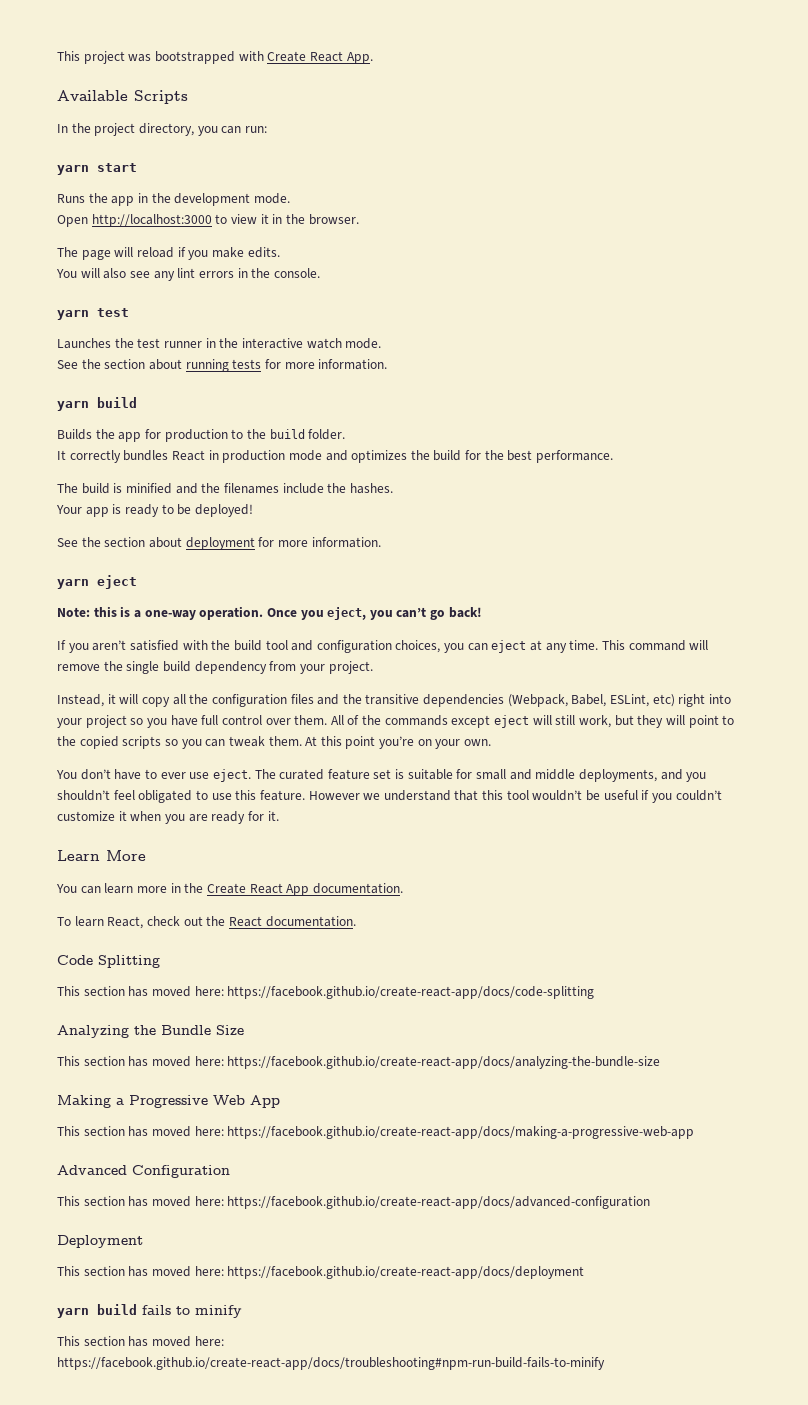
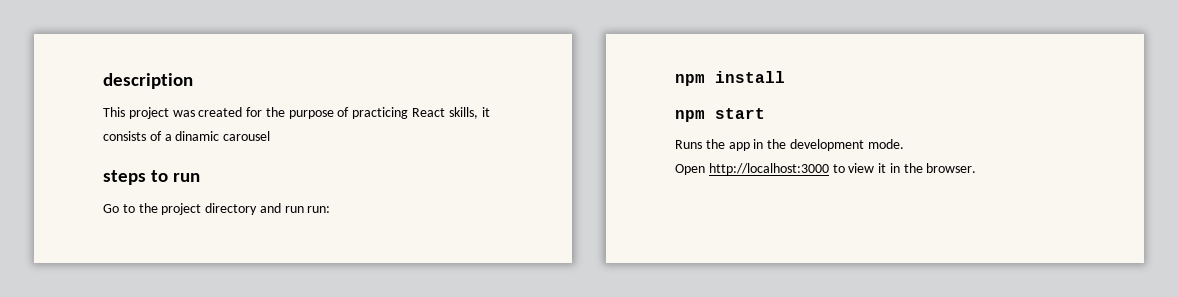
(57, 56) none -> [103,73,193,89] description //
[154,51,373,64] [57,90,188,104] [57,123,267,136] [57,165,89,175] bootstrapped with Create React App. // Available Scripts // In the project directory, you can run: // yarn -> [198,107,490,119] [103,131,271,141] [103,170,201,185] [103,203,331,215] [675,71,785,86] [675,110,705,122] created for the purpose of practicing React skills, it consists of a dinamic carousel // steps to run // Go to the project directory and run run: // npm install // npm
[57,247,280,260] [56,268,320,281] [57,308,129,320] [57,338,382,349] [57,359,388,372] [57,397,137,411] [57,429,346,442] [57,450,614,463] [57,483,393,494] [56,504,253,517] [57,537,381,550] [57,575,137,589] [57,606,482,620] [57,640,709,653] [57,661,373,674] [57,694,731,707] [57,715,735,728] [57,736,492,749] [56,769,707,782] [57,790,722,803] [57,811,279,824] [57,850,146,861] [56,883,403,896] [57,916,356,929] [57,955,160,968] [57,986,595,999] [57,1025,244,1038] [57,1056,661,1069] [57,1095,280,1108] [57,1126,695,1139] [57,1165,230,1178] [57,1196,651,1209] [57,1235,143,1248] [57,1266,585,1279] [57,1304,242,1318] [57,1336,224,1347] [57,1357,605,1370] // The page will reload if you make edits. // You will also see any lint errors in the console. // yarn test // Launches the test runner in the interactive watch mode. // See the section about running tests for more information. // yarn build // Builds the app for production to the build folder. // It correctly bundles React in production mode and optimizes the build for the best performance. // The build is minified and the filenames include the hashes. // Your app is ready to be deployed! // See the section about deployment for more information. // yarn eject // Note: this is a one-way operation. Once you eject, you can’t go back! // If you aren’t satisfied with the build tool and configuration choices, you can eject at any time. This command will remove the single build dependency from your project. // Instead, it will copy all the configuration files and the transitive dependencies (Webpack, Babel, ESLint, etc) right into your project so you have full control over them. All of the commands except eject will still work, but they will point to the copied scripts so you can tweak them. At this point you’re on your own. // You don’t have to ever use eject. The curated feature set is suitable for small and middle deployments, and you shouldn’t feel obligated to use this feature. However we understand that this tool wouldn’t be useful if you couldn’t customize it when you are ready for it. // Learn More // You can learn more in the Create React App documentation. // To learn React, check out the React documentation. // Code Splitting // This section has moved here: https://facebook.github.io/create-react-app/docs/code-splitting // Analyzing the Bundle Size // This section has moved here: https://facebook.github.io/create-react-app/docs/analyzing-the-bundle-size // Making a Progressive Web App // This section has moved here: https://facebook.github.io/create-react-app/docs/making-a-progressive-web-app // Advanced Configuration // This section has moved here: https://facebook.github.io/create-react-app/docs/advanced-configuration // Deployment // This section has moved here: https://facebook.github.io/create-react-app/docs/deployment // yarn build fails to minify // This section has moved here: https://facebook.github.io/create-react-app/docs/troubleshooting#npm-run-build-fails-to-minify -> (977, 168) none

